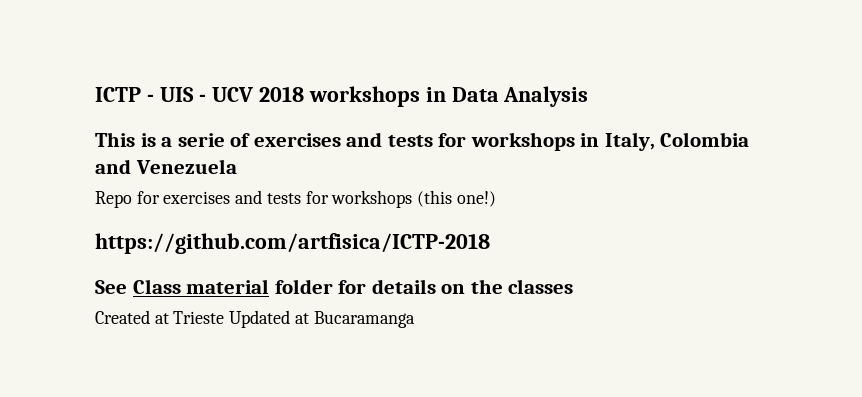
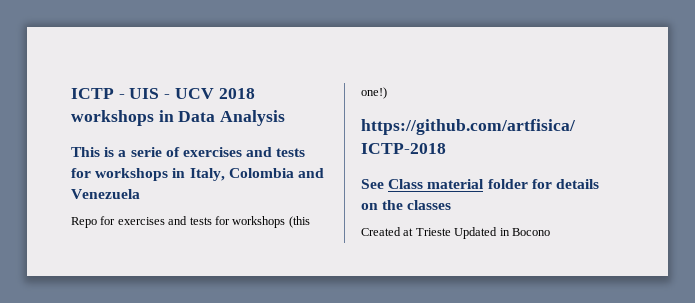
[294,311,415,328] at Bucaramanga -> [499,228,550,236] in Bocono

